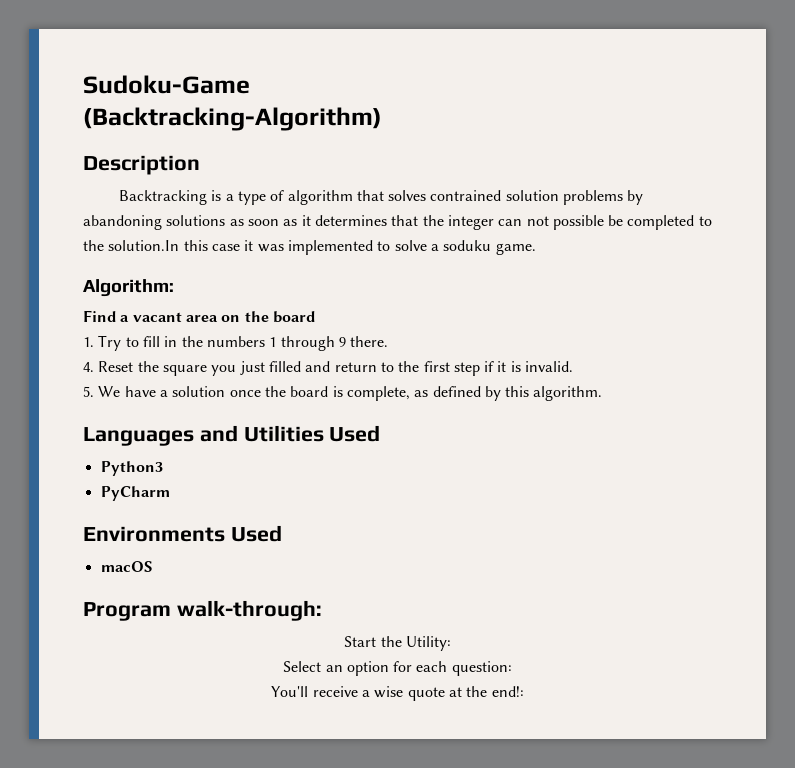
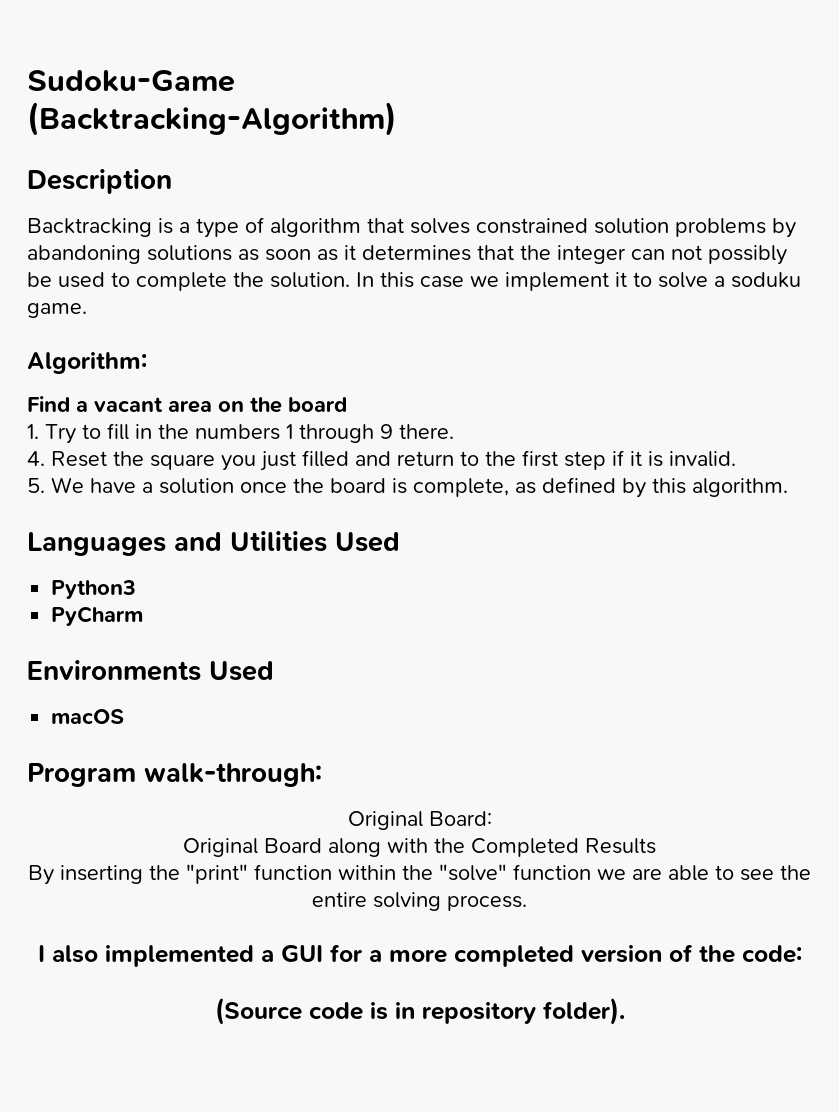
[430,190,502,201] contrained -> [476,218,588,234] constrained
[552,215,712,230] [83,240,373,255] possible be completed to the solution.In this case it was implemented -> [708,245,787,265] [27,272,627,291] possibly be used to complete the solution. In this case we implement it
[344,636,451,651] [283,661,512,676] [271,686,524,701] Start the Utility: // Select an option for each question: // You'll receive a wise quote at the end!: -> [347,811,492,830] [183,838,656,857] [28,864,811,885] [312,892,527,911] [37,944,802,967] [214,997,625,1025] Original Board: // Original Board along with the Completed Results // By inserting the "print" function within the "solve" function we are able to see the entire solving process. // I also implemented a GUI for a more completed version of the code: // (Source code is in repository folder).

